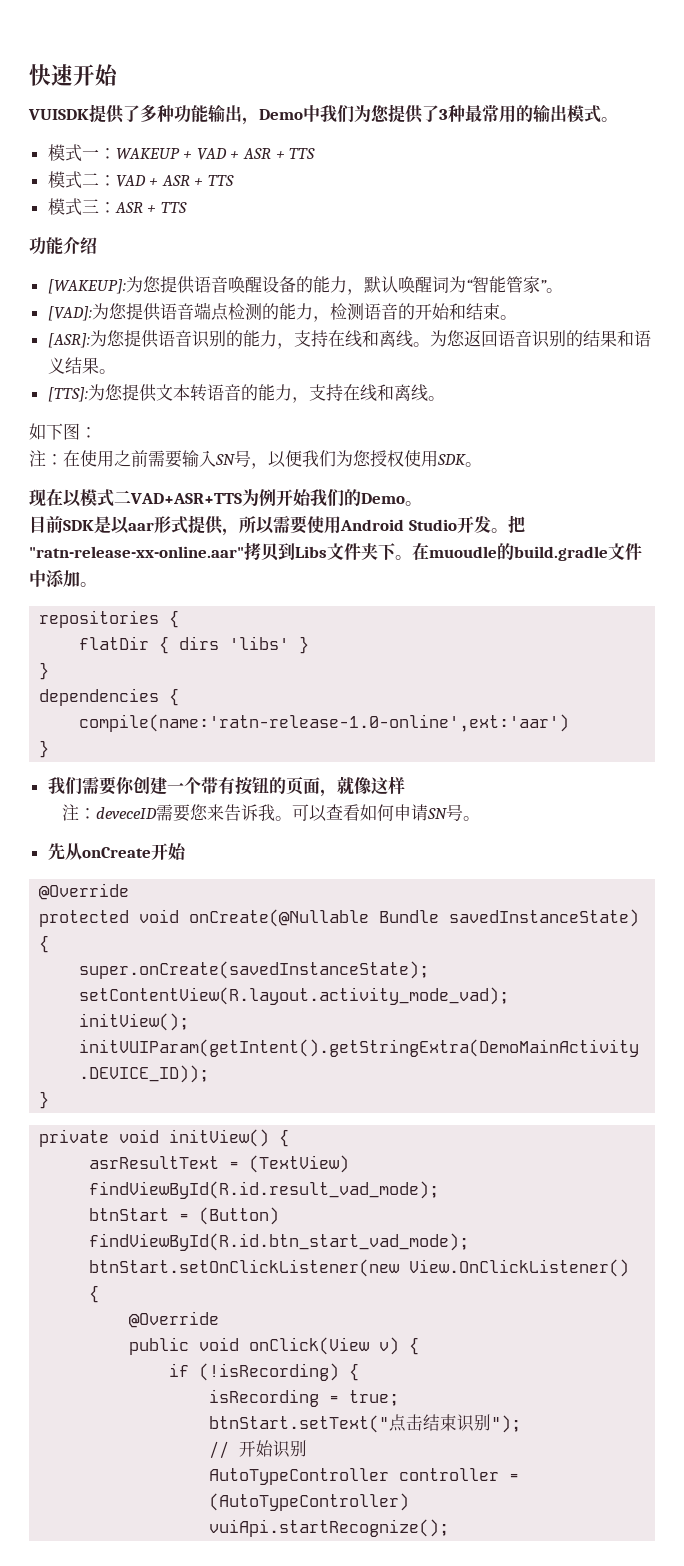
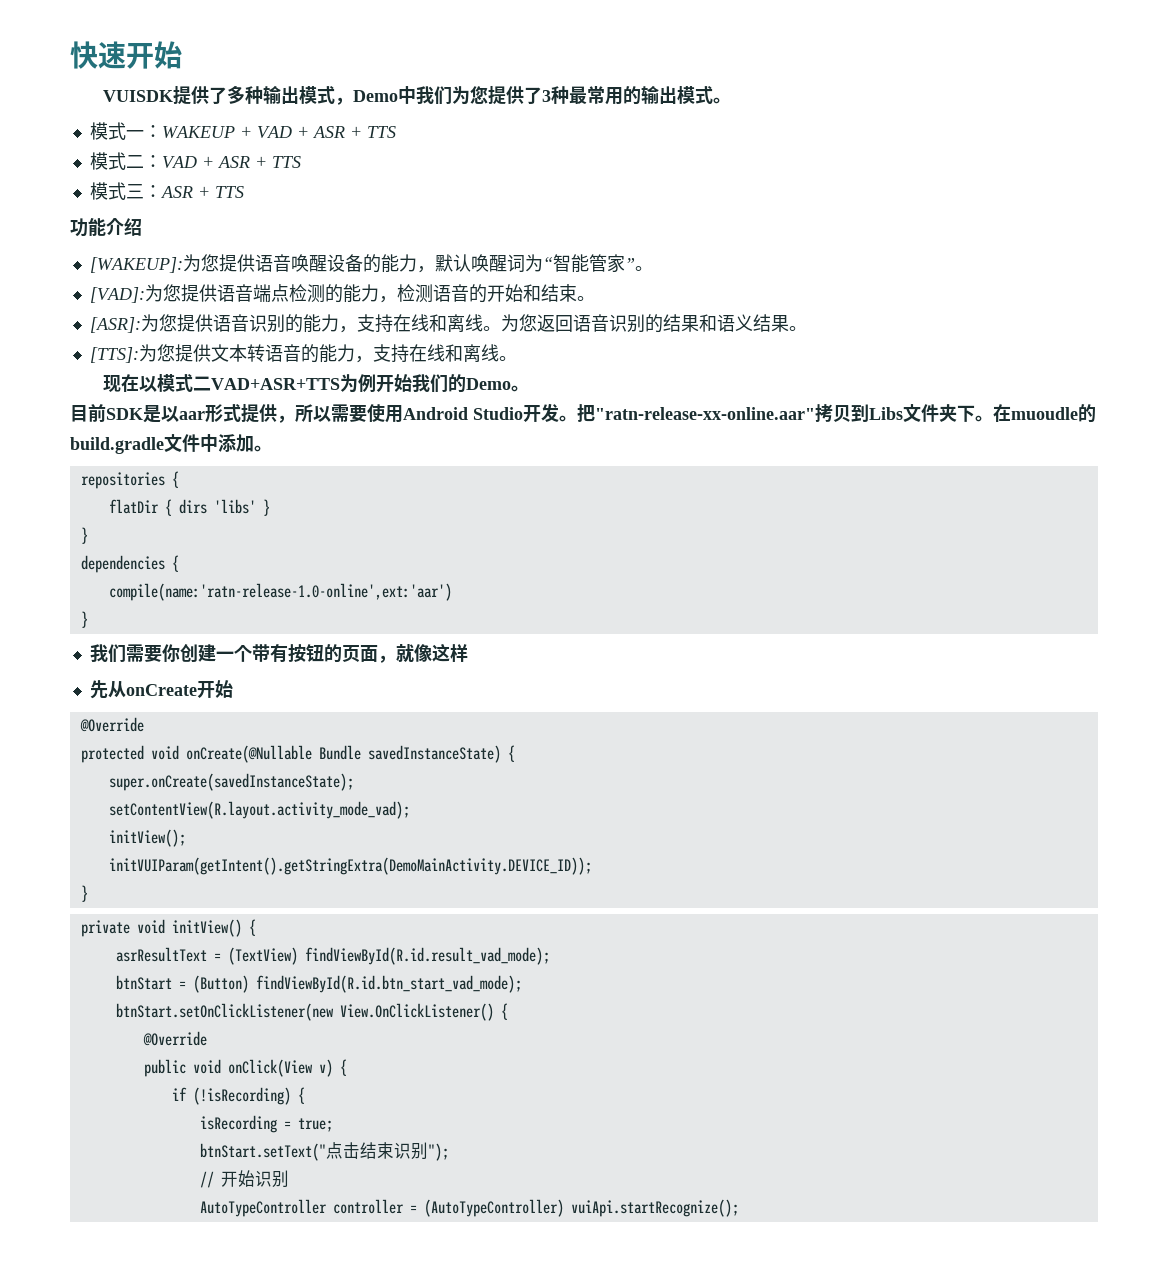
[174,104,242,122] 功能输出 -> [262,85,335,104] 输出模式
[29,423,97,440] [29,450,482,469] // 如下图： // 注：在使用之前需要输入SN号，以便我们为您授权使用SDK。 -> (517, 358) none
[61,804,480,822] // 注：deveceID需要您来告诉我。可以查看如何申请SN号。 -> (468, 653) none

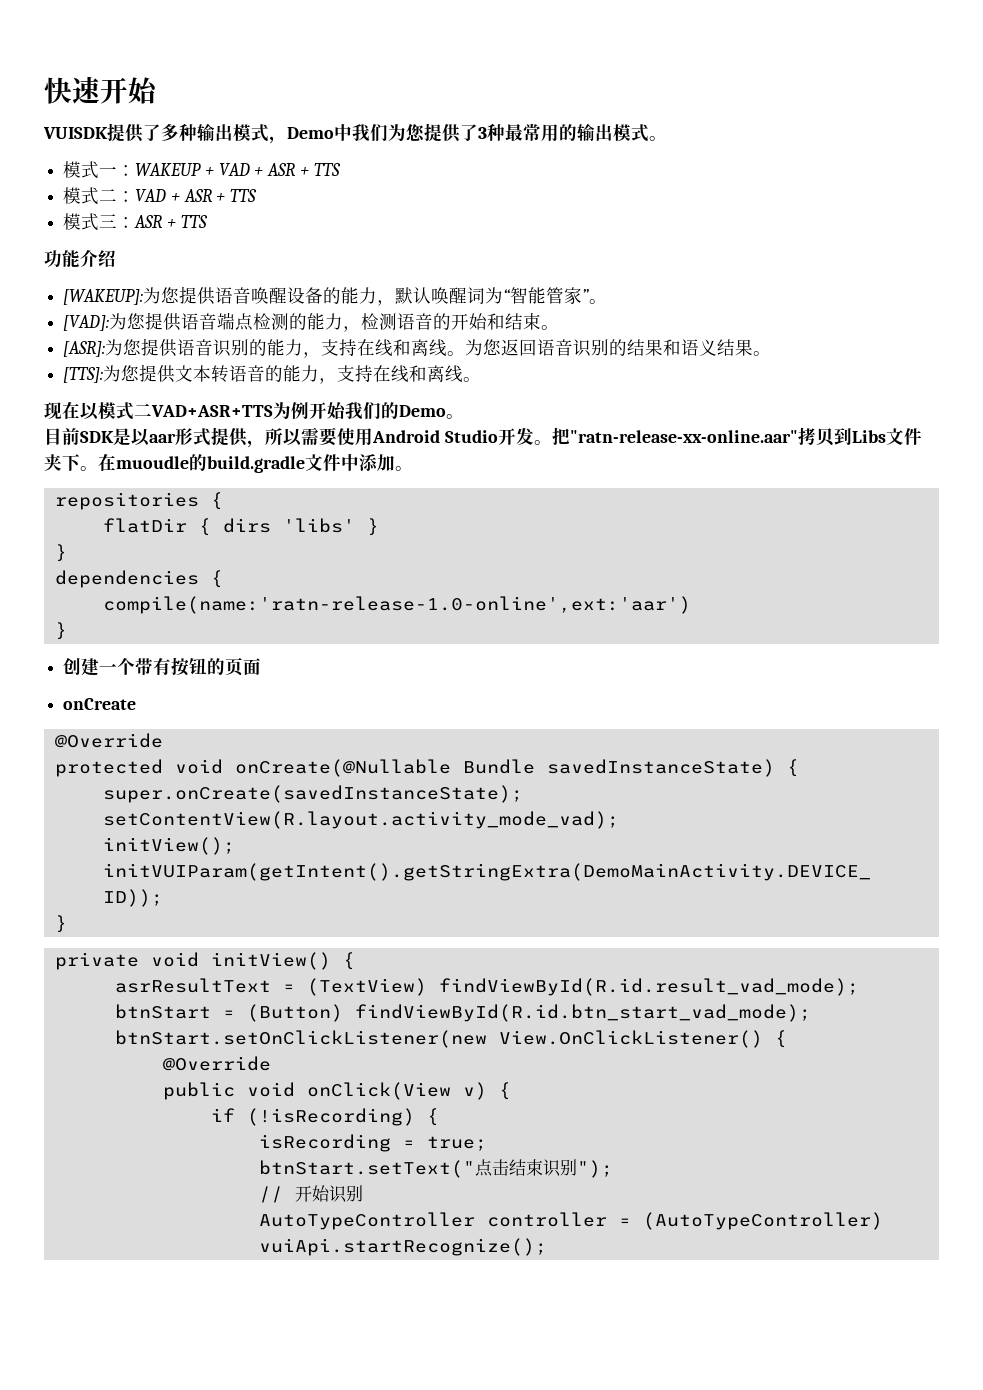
[89,644,180,662] 我们需要你 -> (67, 631) none
[377,643,468,663] [89,680,126,699] ，就像这样 // 先从 -> (262, 666) //
[196,680,233,698] 开始 -> (137, 704) none

